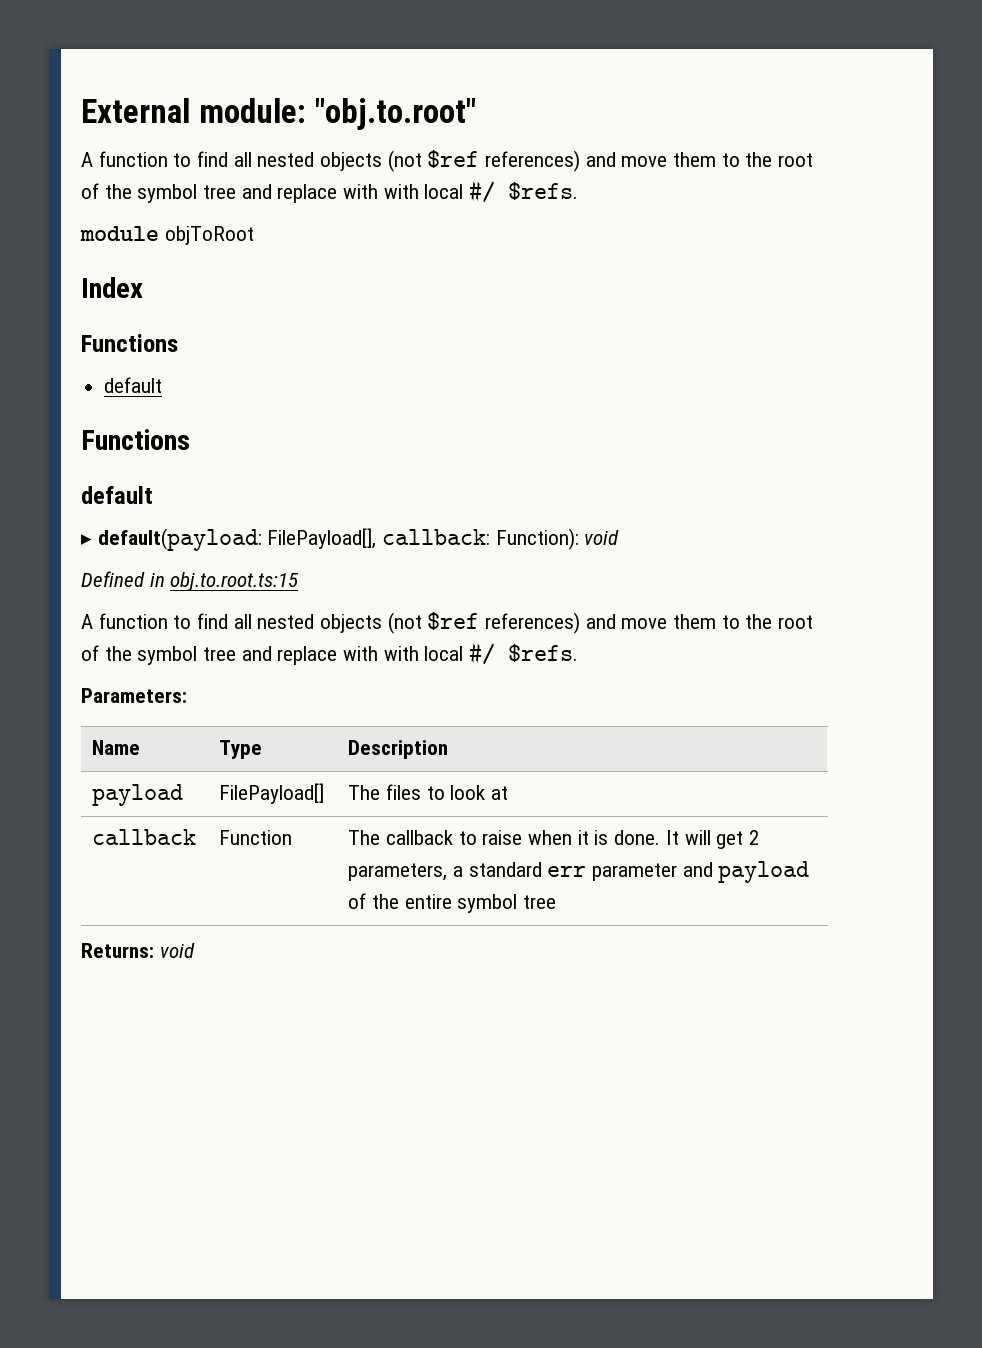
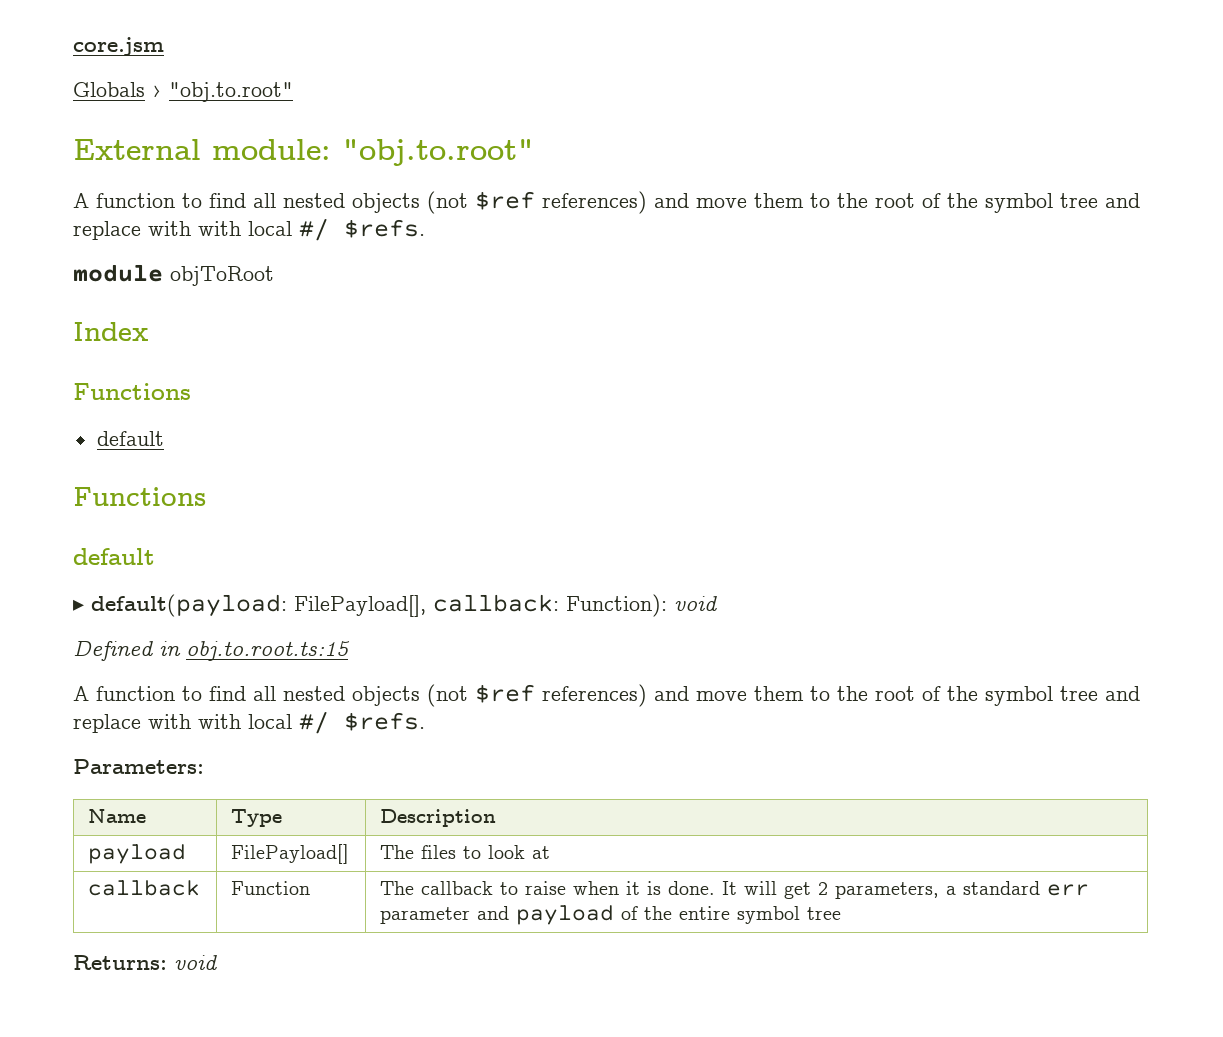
(81, 110) none -> [73,37,164,56] [73,82,293,102] core.jsm // Globals › "obj.to.root" //

